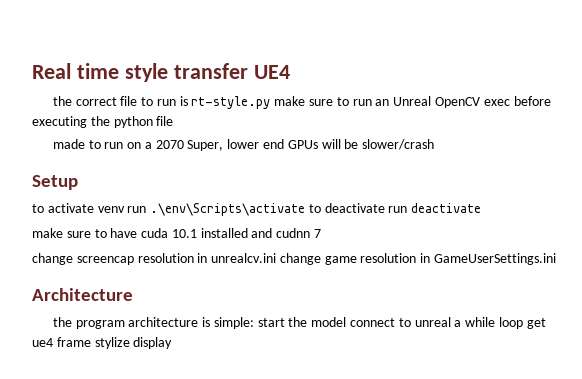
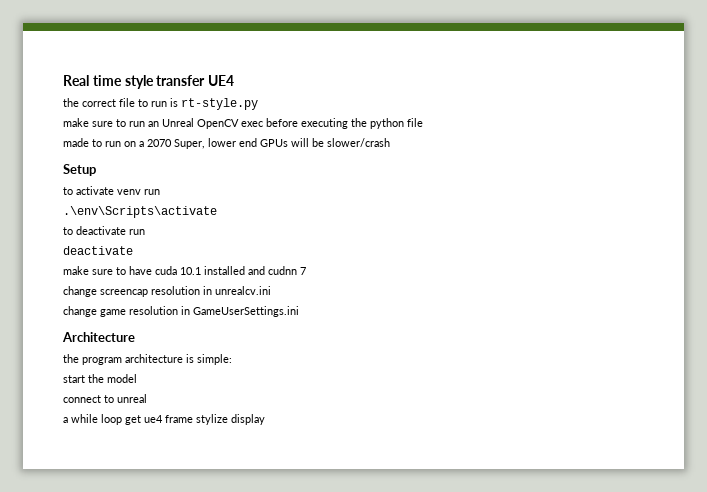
(271, 102) none -> (258, 104) //
(147, 209) none -> (160, 192) //
(306, 209) none -> (217, 212) //
(408, 209) none -> (145, 232) //
(277, 258) none -> (271, 290) //
(254, 323) none -> (232, 359) //
(347, 322) none -> (137, 378) //
(451, 322) none -> (147, 398) //

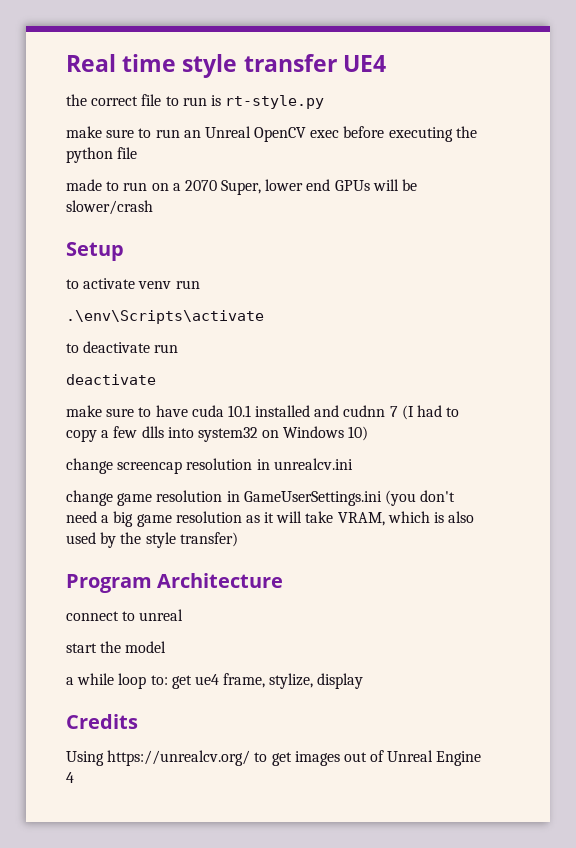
(306, 271) none -> [401,405,460,420] [66,426,369,442] (I had to copy a few dlls into system32 on Windows 10)
[62,332,135,342] [63,354,232,365] // Architecture // the program architecture is simple: -> [384,490,456,506] [66,511,475,527] [66,532,238,548] [66,573,284,593] [66,609,184,621] (you don't need a big game resolution as it will take VRAM, which is also used by the style transfer) // Program Architecture // connect to unreal
[63,394,147,403] // connect to unreal -> (167, 647) none
(122, 419) none -> [150,675,168,685] to:
[165,414,228,425] frame stylize -> [223,673,314,689] frame, stylize,
(265, 419) none -> [66,714,138,729] [66,750,482,766] [66,772,74,783] // Credits // Using https://unrealcv.org/ to get images out of Unreal Engine 4

